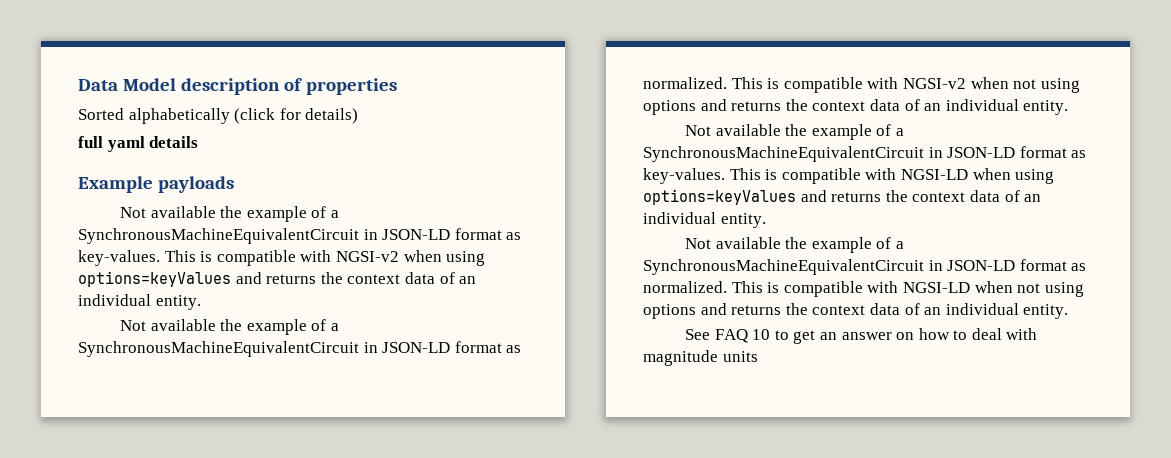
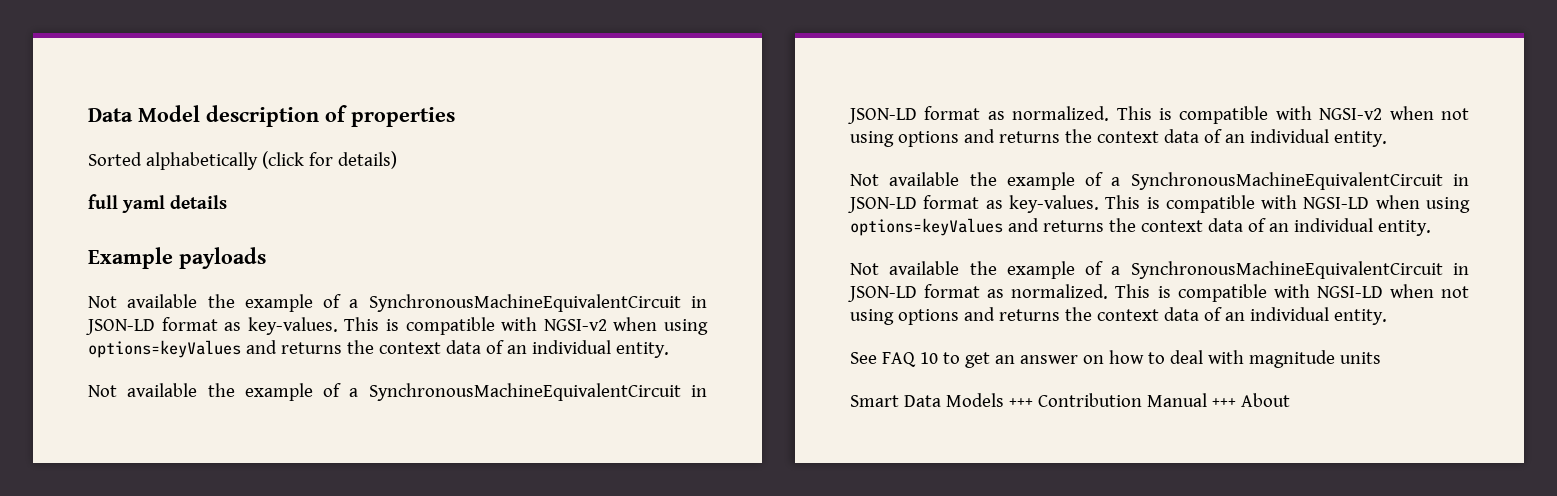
(758, 356) none -> [850,393,1290,407] // Smart Data Models +++ Contribution Manual +++ About

